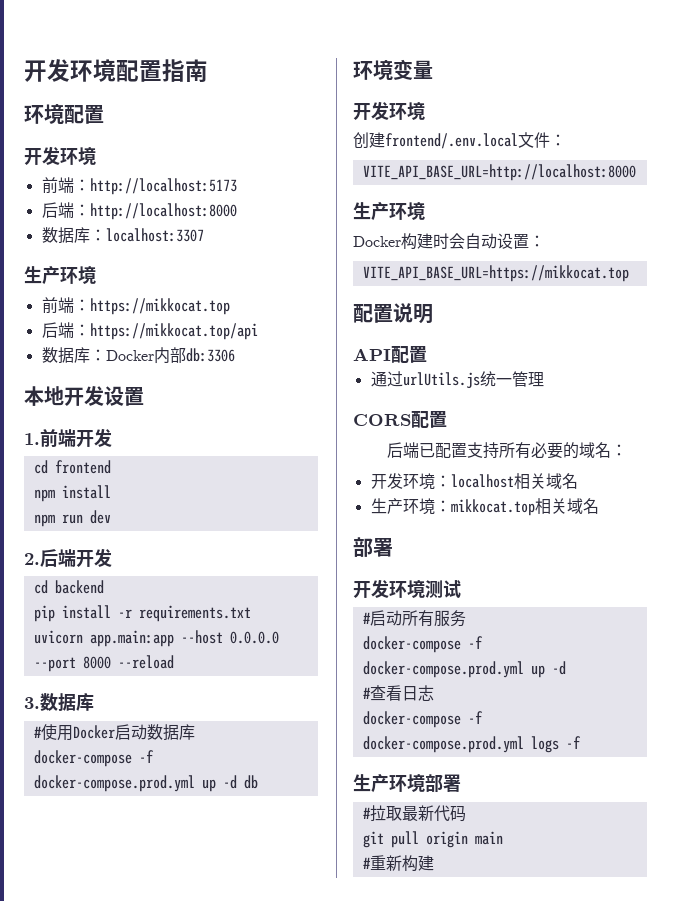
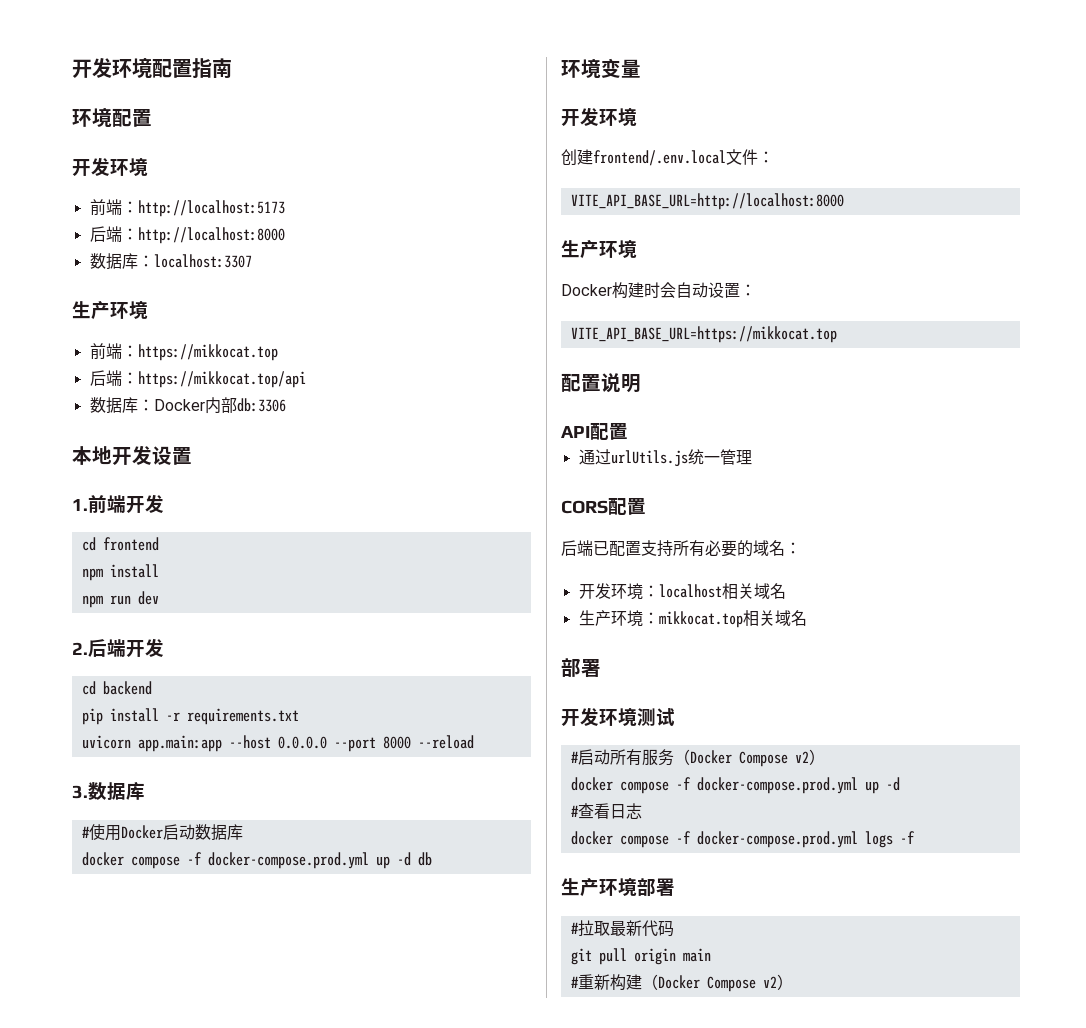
[33,750,132,767] docker-compose -> [81,852,180,869] docker compose
[362,636,461,653] // docker-compose -> [673,749,825,767] [570,777,669,794] （Docker Compose v2） // docker compose
[362,711,461,728] docker-compose -> [570,831,669,848] docker compose
(434, 863) none -> [641,974,793,992] （Docker Compose v2）

